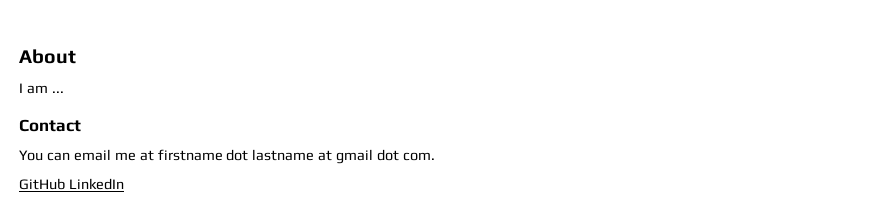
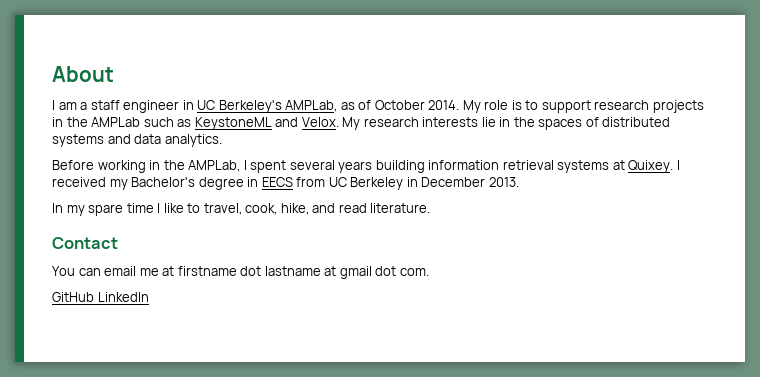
[51,91,64,93] ... -> [80,100,704,113] [52,117,671,130] [52,134,222,147] [52,160,680,173] [52,177,519,190] [52,203,431,216] a staff engineer in UC Berkeley's AMPLab, as of October 2014. My role is to support research projects in the AMPLab such as KeystoneML and Velox. My research interests lie in the spaces of distributed systems and data analytics. // Before working in the AMPLab, I spent several years building information retrieval systems at Quixey. I received my Bachelor's degree in EECS from UC Berkeley in December 2013. // In my spare time I like to travel, cook, hike, and read literature.

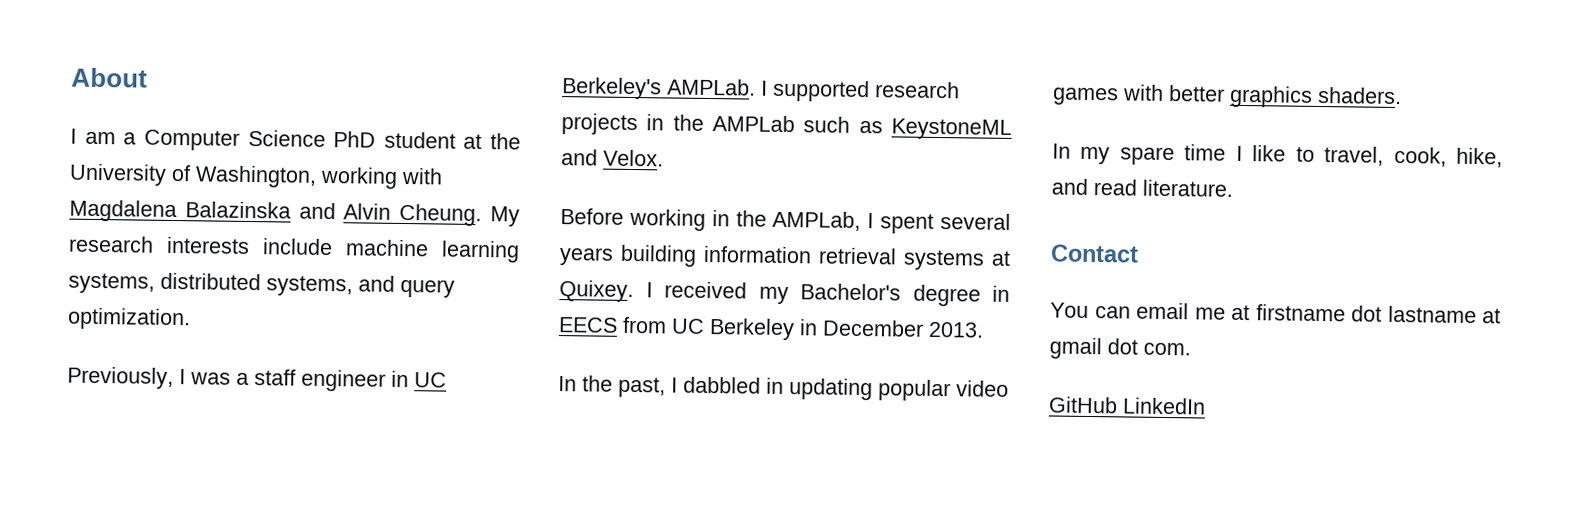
(88, 106) none -> [143,129,521,151] [69,163,443,189] [69,199,520,227] [68,235,520,263] [68,272,455,298] [67,307,191,331] [67,366,249,390] Computer Science PhD student at the University of Washington, working with Magdalena Balazinska and Alvin Cheung. My research interests include machine learning systems, distributed systems, and query optimization. // Previously, I was a
[285,100,591,113] AMPLab, as of October 2014. My role is to support -> [667,78,870,103] AMPLab. I supported
[342,117,671,130] [52,134,222,147] My research interests lie in the spaces of distributed systems and data analytics. -> (664, 158) none
(519, 182) none -> [558,375,1009,402] [1052,84,1402,108] // In the past, I dabbled in updating popular video games with better graphics shaders.

